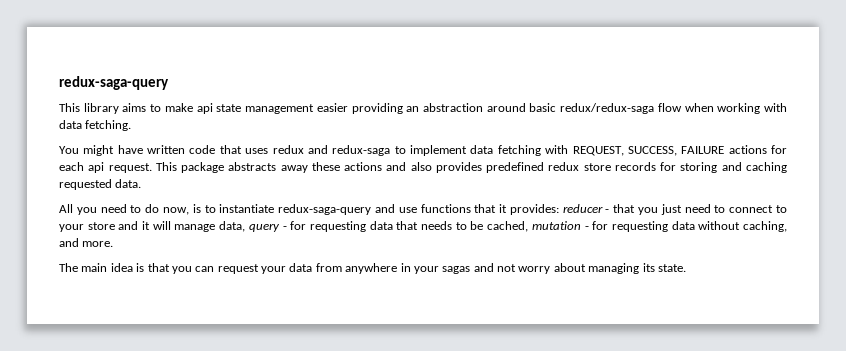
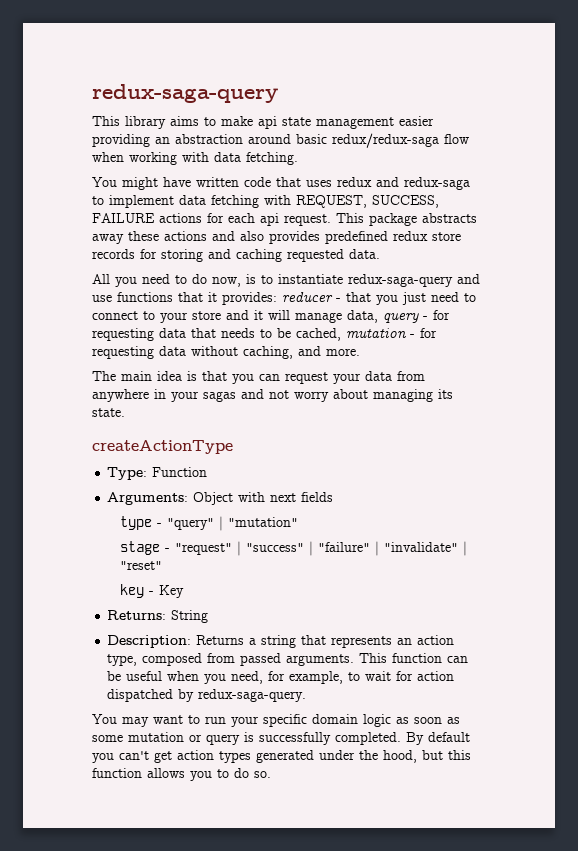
(686, 268) none -> [92,440,233,454] [107,467,208,480] [107,492,334,505] [119,516,298,531] [119,541,467,556] [119,561,162,570] [119,584,184,598] [107,610,209,623] [107,635,455,648] [107,653,469,666] [107,671,455,684] [107,689,307,702] [92,714,460,727] [92,732,470,745] [92,750,471,763] [92,768,271,781] // createActionType // Type: Function // Arguments: Object with next fields // type - "query" | "mutation" // stage - "request" | "success" | "failure" | "invalidate" | "reset" // key - Key // Returns: String // Description: Returns a string that represents an action type, composed from passed arguments. This function can be useful when you need, for example, to wait for action dispatched by redux-saga-query. // You may want to run your specific domain logic as soon as some mutation or query is successfully completed. By default you can't get action types generated under the hood, but this function allows you to do so.

